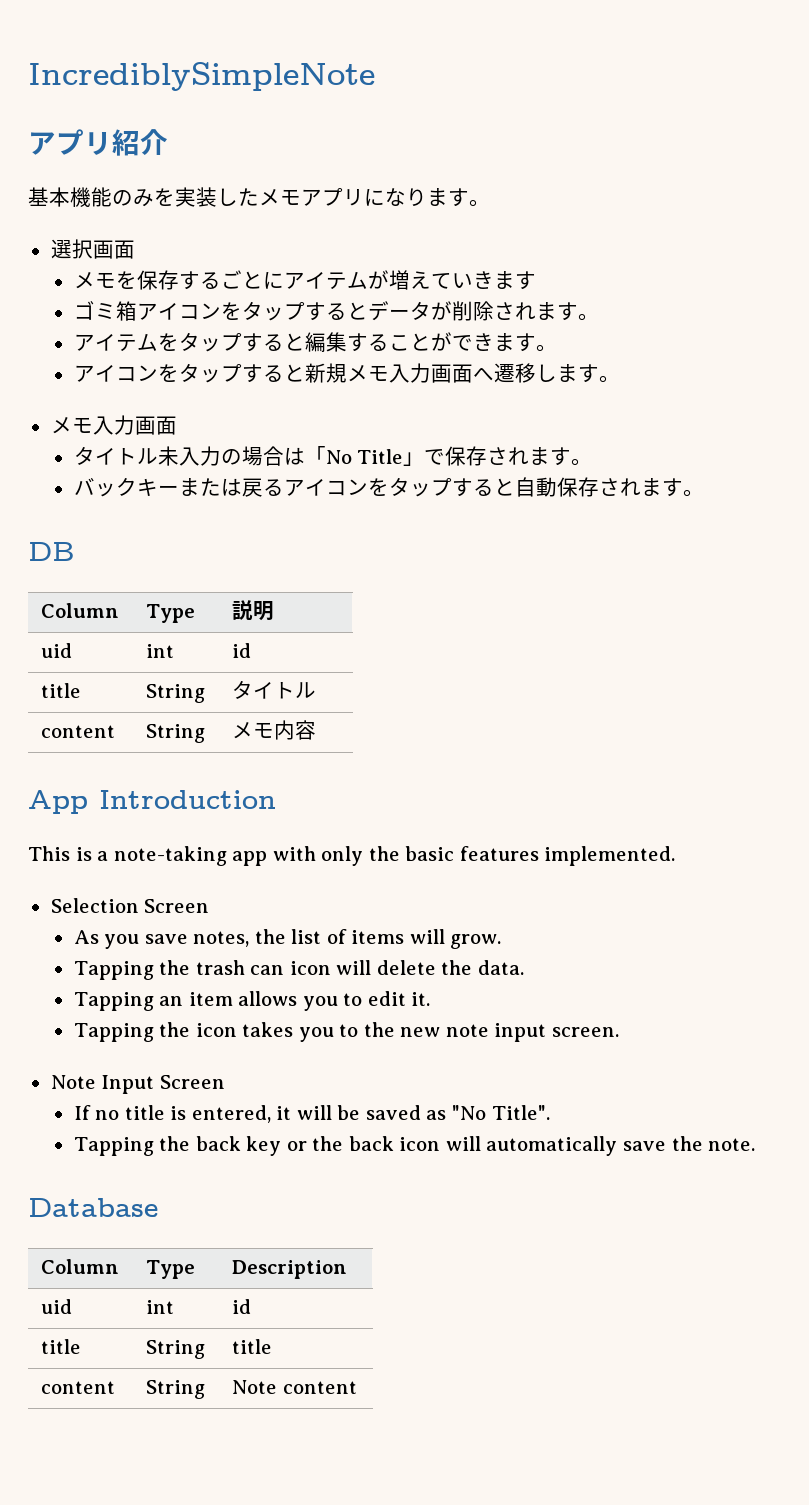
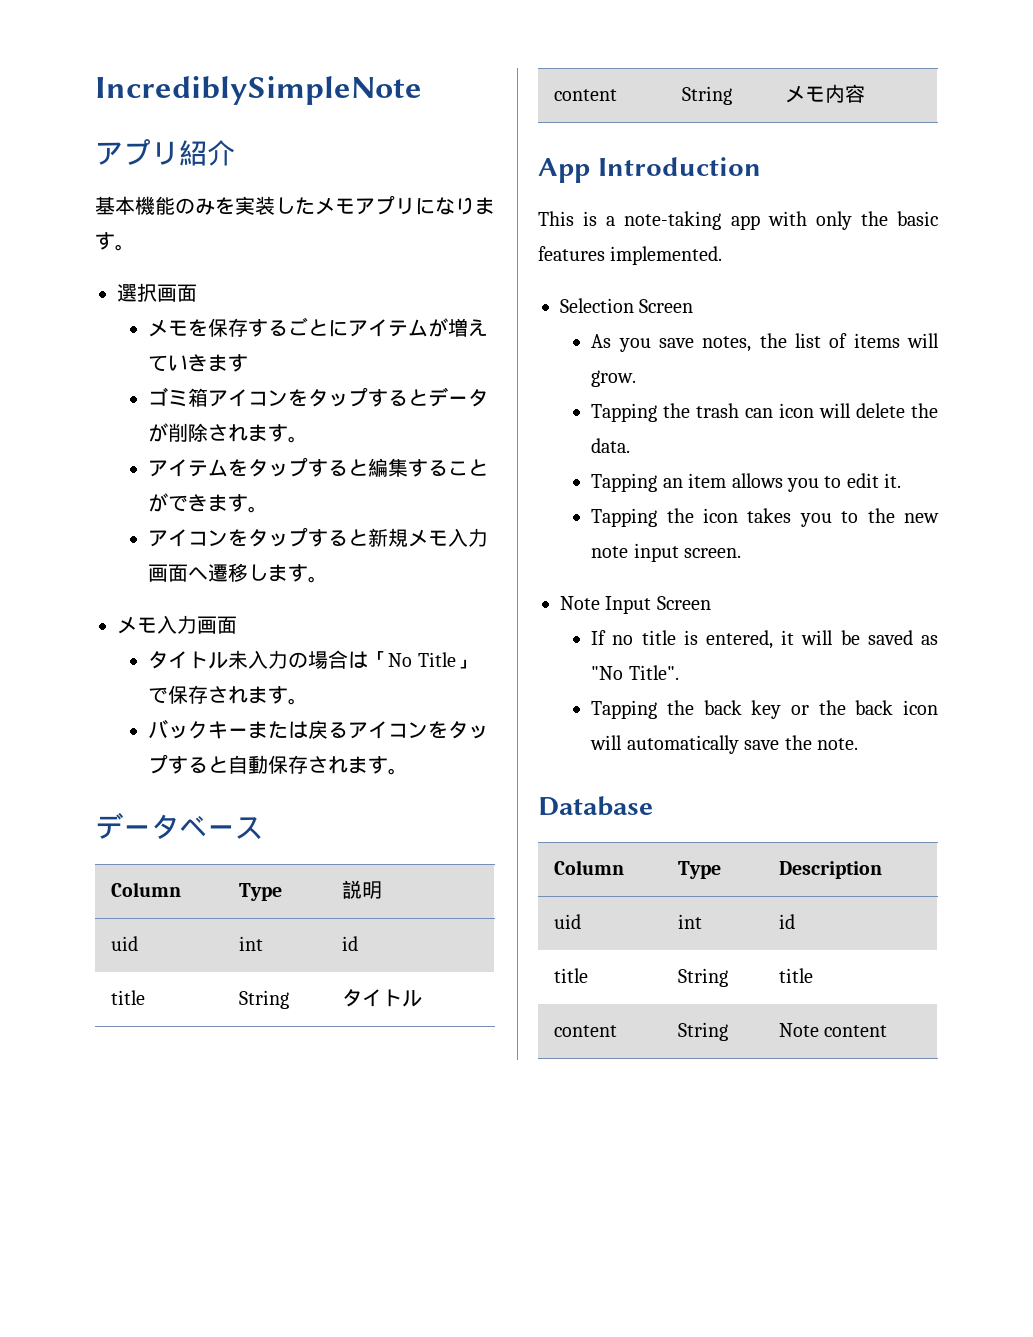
[28,542,75,561] DB -> [95,812,263,839] データベース

